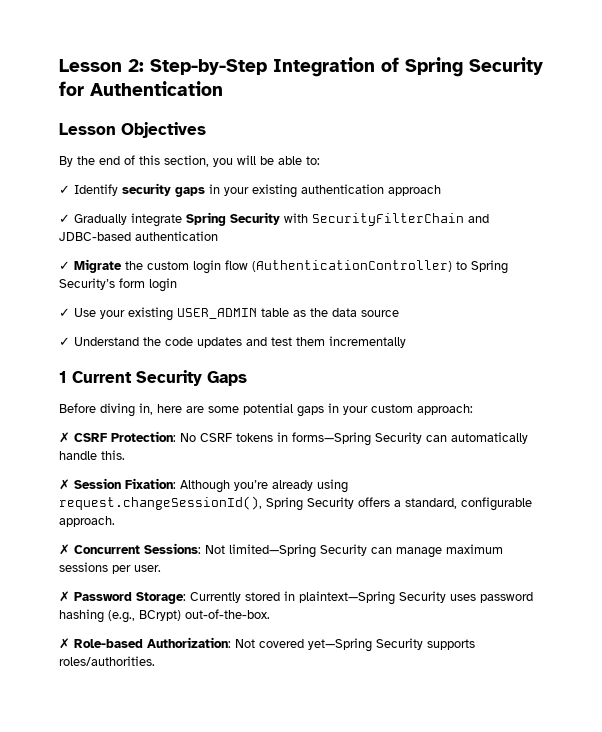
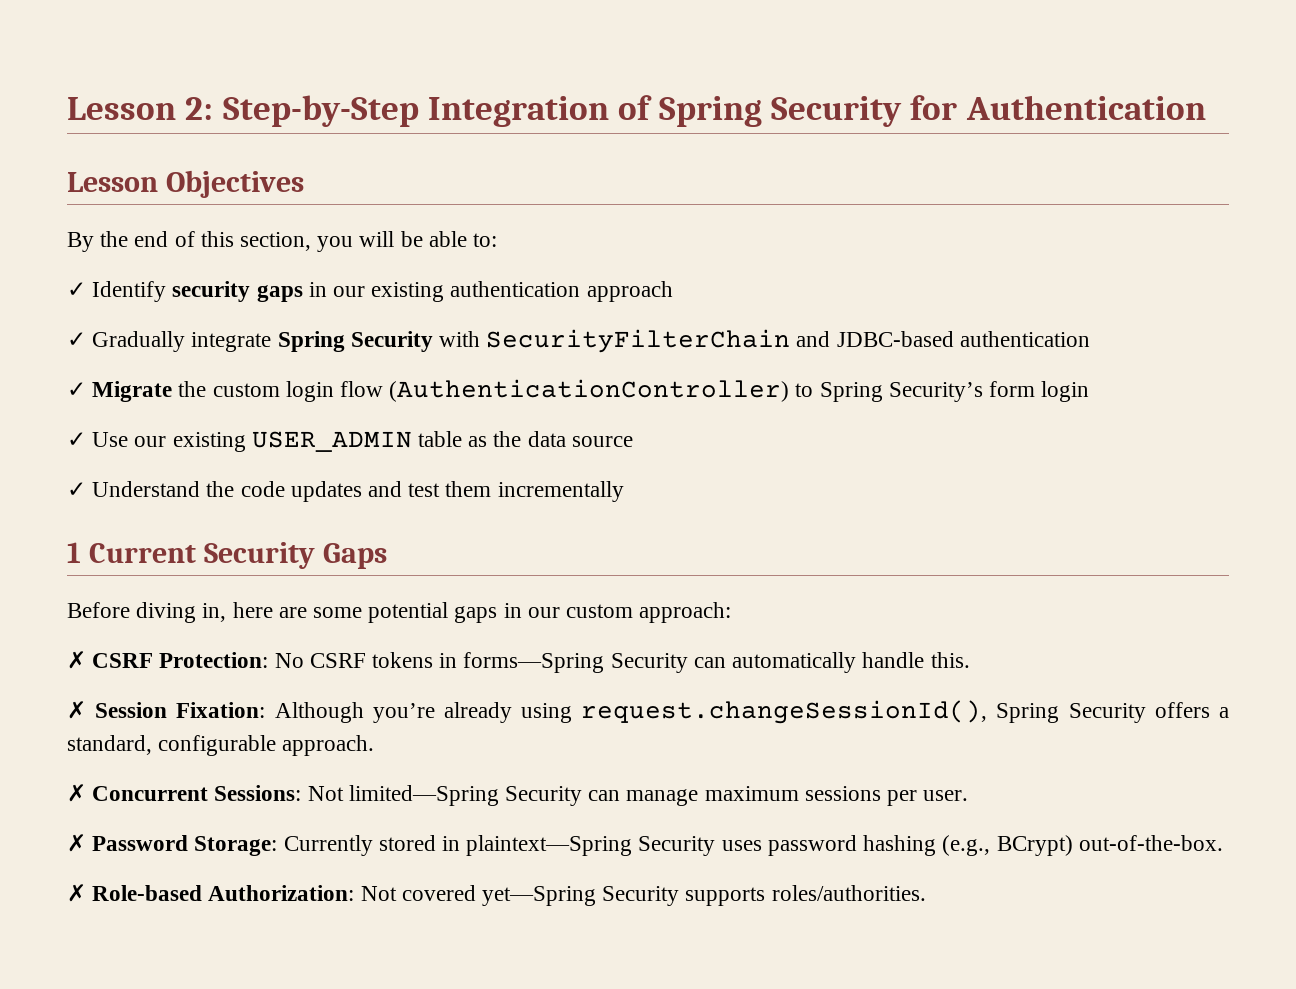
[224,187,249,196] your -> [333,286,366,297] our
[100,310,125,319] your -> [134,436,167,447] our
[343,406,368,415] your -> [527,607,560,618] our

